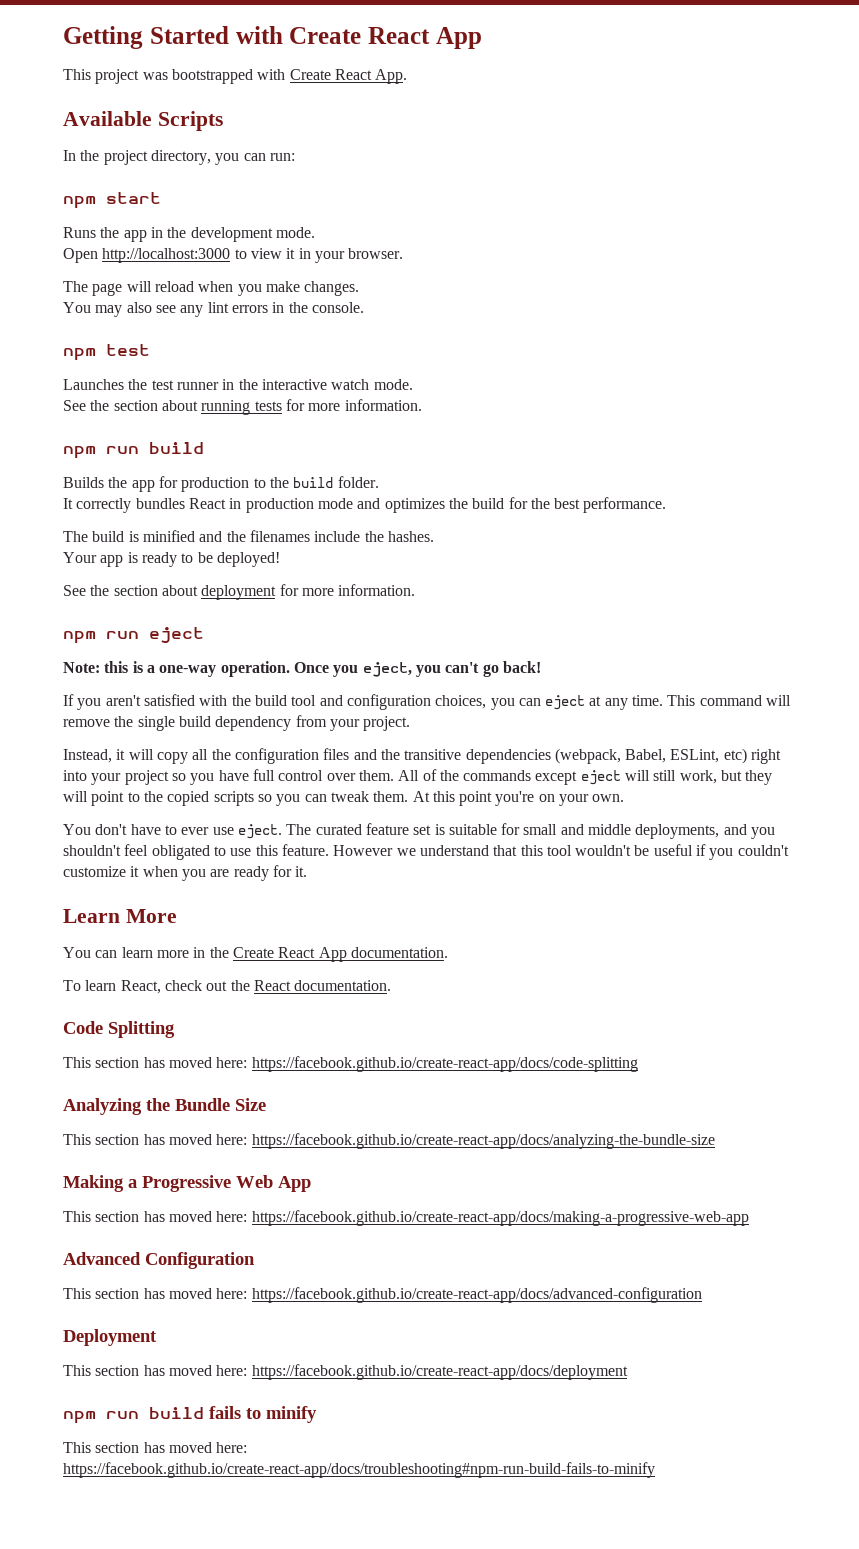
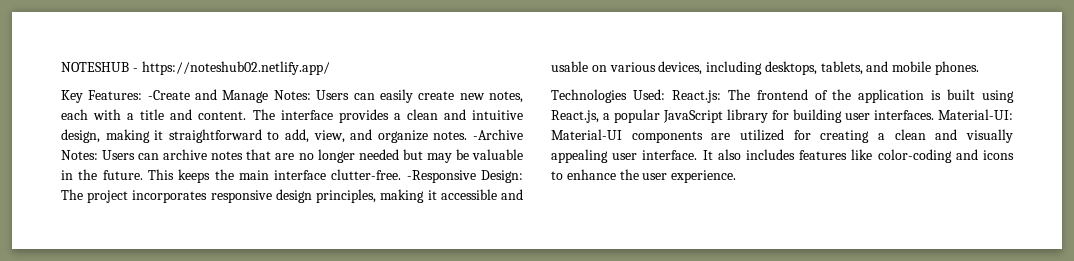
[63,26,482,49] [63,69,408,84] [63,111,223,131] [63,150,295,165] [63,192,161,209] [63,227,315,242] [63,248,404,263] [63,281,360,296] [63,302,364,317] [63,344,150,361] [63,379,413,390] [63,399,422,415] [63,442,204,459] [63,476,379,492] [63,497,667,513] [63,530,434,542] [63,552,280,567] [63,584,416,600] [63,627,204,644] [63,661,541,677] [63,694,792,710] [63,715,411,731] [63,748,782,764] [63,769,773,785] [63,791,625,806] [63,823,776,839] [63,844,789,860] [63,865,308,881] [63,909,177,923] [63,947,448,962] [63,980,392,994] [63,1021,175,1038] [63,1056,638,1072] [63,1098,266,1115] [63,1133,715,1149] [63,1175,311,1192] [63,1210,749,1226] [63,1252,255,1269] [63,1287,702,1303] [63,1329,157,1346] [63,1364,628,1380] [63,1406,317,1424] [63,1442,248,1453] [63,1462,655,1478] Getting Started with Create React App // This project was bootstrapped with Create React App. // Available Scripts // In the project directory, you can run: // npm start // Runs the app in the development mode. // Open http://localhost:3000 to view it in your browser. // The page will reload when you make changes. // You may also see any lint errors in the console. // npm test // Launches the test runner in the interactive watch mode. // See the section about running tests for more information. // npm run build // Builds the app for production to the build folder. // It correctly bundles React in production mode and optimizes the build for the best performance. // The build is minified and the filenames include the hashes. // Your app is ready to be deployed! // See the section about deployment for more information. // npm run eject // Note: this is a one-way operation. Once you eject, you can't go back! // If you aren't satisfied with the build tool and configuration choices, you can eject at any time. This command will remove the single build dependency from your project. // Instead, it will copy all the configuration files and the transitive dependencies (webpack, Babel, ESLint, etc) right into your project so you have full control over them. All of the commands except eject will still work, but they will point to the copied scripts so you can tweak them. At this point you're on your own. // You don't have to ever use eject. The curated feature set is suitable for small and middle deployments, and you shouldn't feel obligated to use this feature. However we understand that this tool wouldn't be useful if you couldn't customize it when you are ready for it. // Learn More // You can learn more in the Create React App documentation. // To learn React, check out the React documentation. // Code Splitting // This section has moved here: https://facebook.github.io/create-react-app/docs/code-splitting // Analyzing the Bundle Size // This section has moved here: https://facebook.github.io/create-react-app/docs/analyzing-the-bundle-size // Making a Progressive Web App // This section has moved here: https://facebook.github.io/create-react-app/docs/making-a-progressive-web-app // Advanced Configuration // This section has moved here: https://facebook.github.io/create-react-app/docs/advanced-configuration // Deployment // This section has moved here: https://facebook.github.io/create-react-app/docs/deployment // npm run build fails to minify // This section has moved here: https://facebook.github.io/create-react-app/docs/troubleshooting#npm-run-build-fails-to-minify -> [61,61,330,75] [61,89,523,103] [61,109,523,123] [61,129,523,143] [61,149,523,163] [61,169,523,183] [61,189,523,203] [551,61,980,75] [551,89,1014,103] [551,109,1013,123] [551,129,1013,143] [551,149,1014,163] [551,169,737,183] NOTESHUB - https://noteshub02.netlify.app/ // Key Features: -Create and Manage Notes: Users can easily create new notes, each with a title and content. The interface provides a clean and intuitive design, making it straightforward to add, view, and organize notes. -Archive Notes: Users can archive notes that are no longer needed but may be valuable in the future. This keeps the main interface clutter-free. -Responsive Design: The project incorporates responsive design principles, making it accessible and usable on various devices, including desktops, tablets, and mobile phones. // Technologies Used: React.js: The frontend of the application is built using React.js, a popular JavaScript library for building user interfaces. Material-UI: Material-UI components are utilized for creating a clean and visually appealing user interface. It also includes features like color-coding and icons to enhance the user experience.

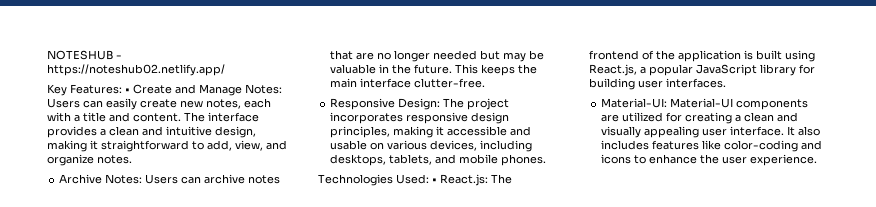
[147,90,190,100] -Create -> [125,84,172,94] • Create
[473,129,523,140] -Archive -> [59,174,103,184] // Archive
[406,170,476,183] -Responsive -> [330,98,396,110] // Responsive
(665, 94) none -> [432,178,437,183] •
(934, 115) none -> (726, 83) //

